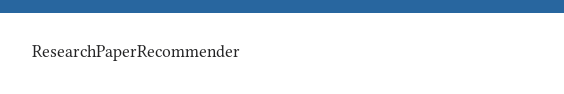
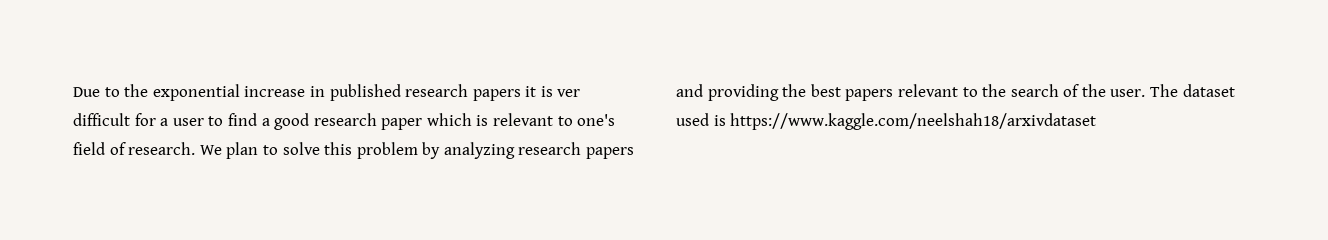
[32,45,240,61] ResearchPaperRecommender -> [73,84,581,101] [73,113,616,130] [73,142,635,159] [676,84,1235,101] [676,113,1097,130] Due to the exponential increase in published research papers it is ver difficult for a user to find a good research paper which is relevant to one's field of research. We plan to solve this problem by analyzing research papers and providing the best papers relevant to the search of the user. The dataset used is https://www.kaggle.com/neelshah18/arxivdataset

